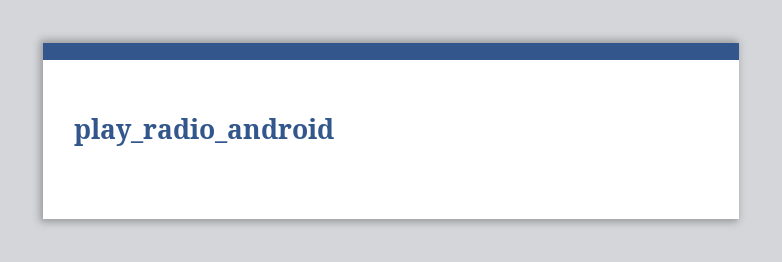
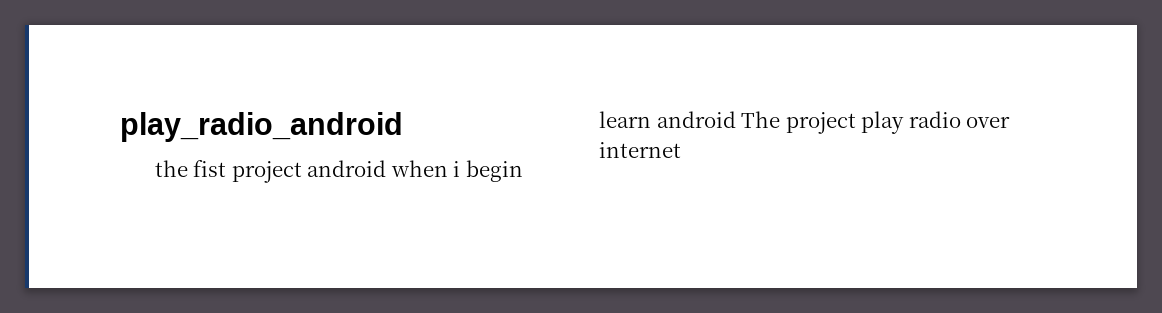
(334, 132) none -> [154,160,523,183] [599,111,1011,134] [599,142,681,158] // the fist project android when i begin learn android The project play radio over internet

